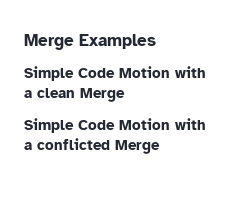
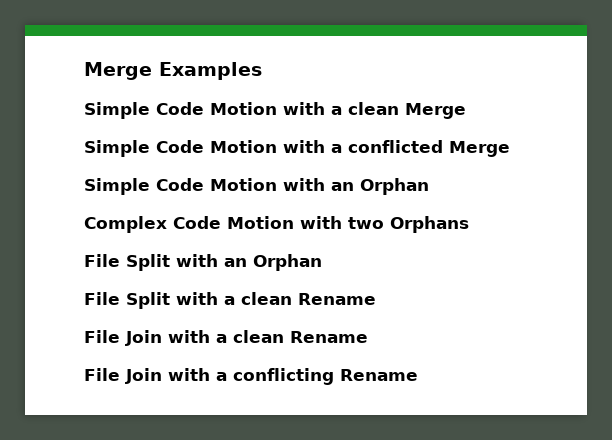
(160, 147) none -> [84,178,429,195] [84,216,469,233] [84,254,322,271] [84,292,376,309] [84,330,368,346] [84,368,418,385] // Simple Code Motion with an Orphan // Complex Code Motion with two Orphans // File Split with an Orphan // File Split with a clean Rename // File Join with a clean Rename // File Join with a conflicting Rename

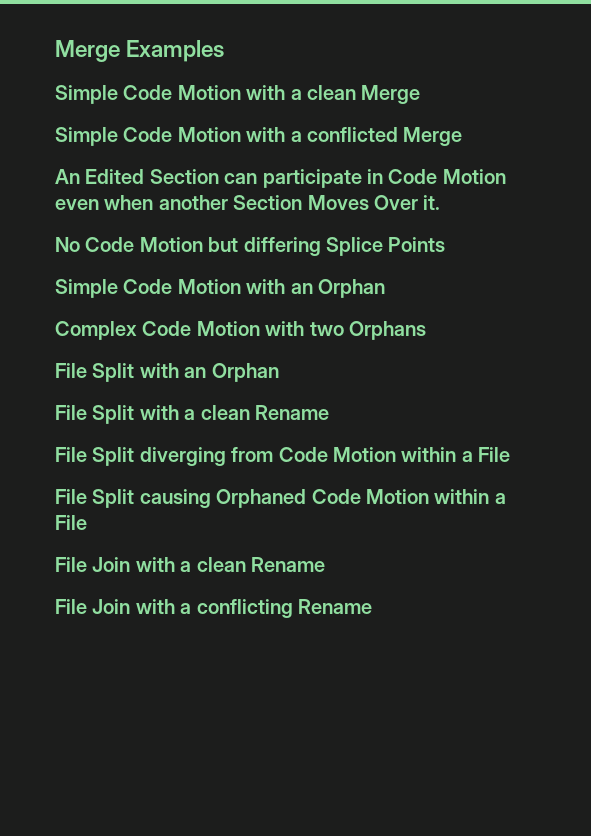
(510, 149) none -> [55,169,506,188] [55,195,441,210] [55,237,446,256] // An Edited Section can participate in Code Motion even when another Section Moves Over it. // No Code Motion but differing Splice Points
(376, 299) none -> [55,447,511,466] [55,489,506,508] [55,515,87,530] // File Split diverging from Code Motion within a File // File Split causing Orphaned Code Motion within a File

